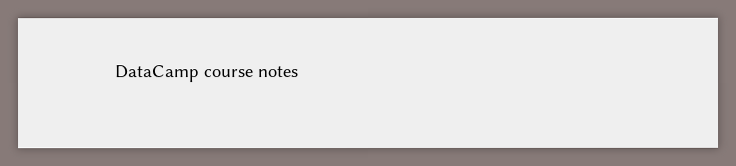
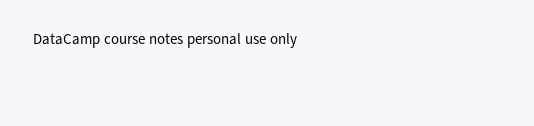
(298, 72) none -> [187,33,298,48] personal use only

